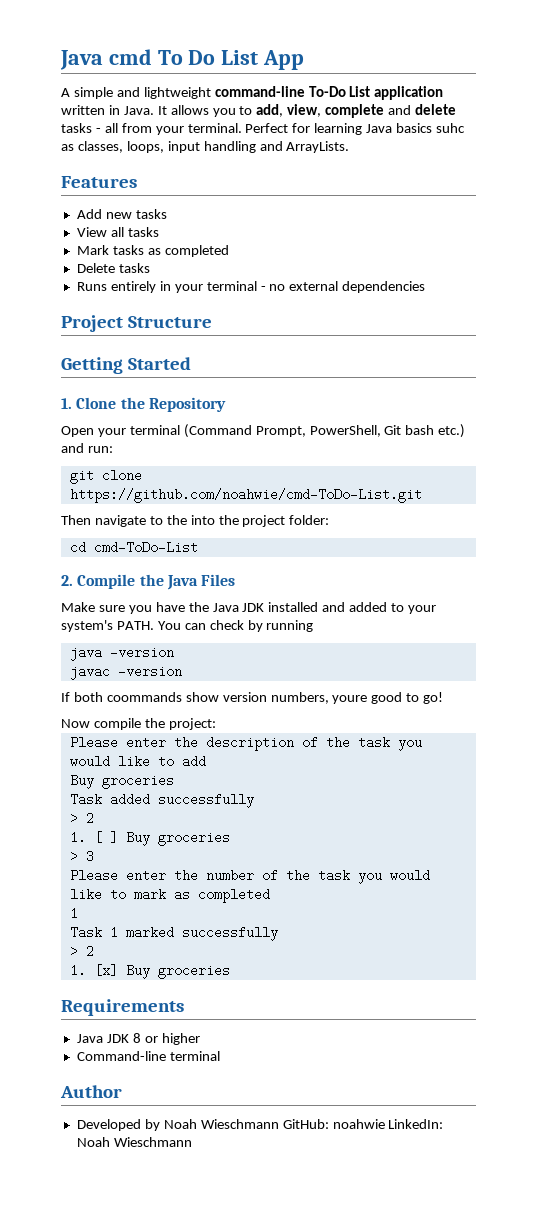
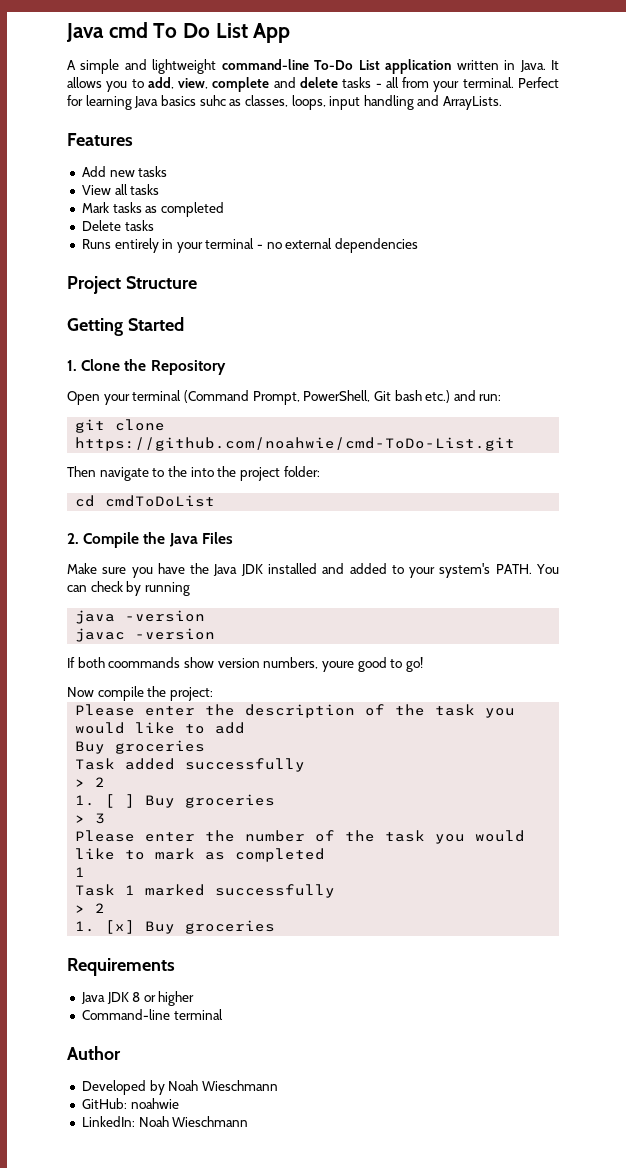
[93,541,198,554] cmd-ToDo-List -> [105,495,216,507] cmdToDoList
(279, 1124) none -> (278, 1085) //
(385, 1124) none -> (179, 1103) //

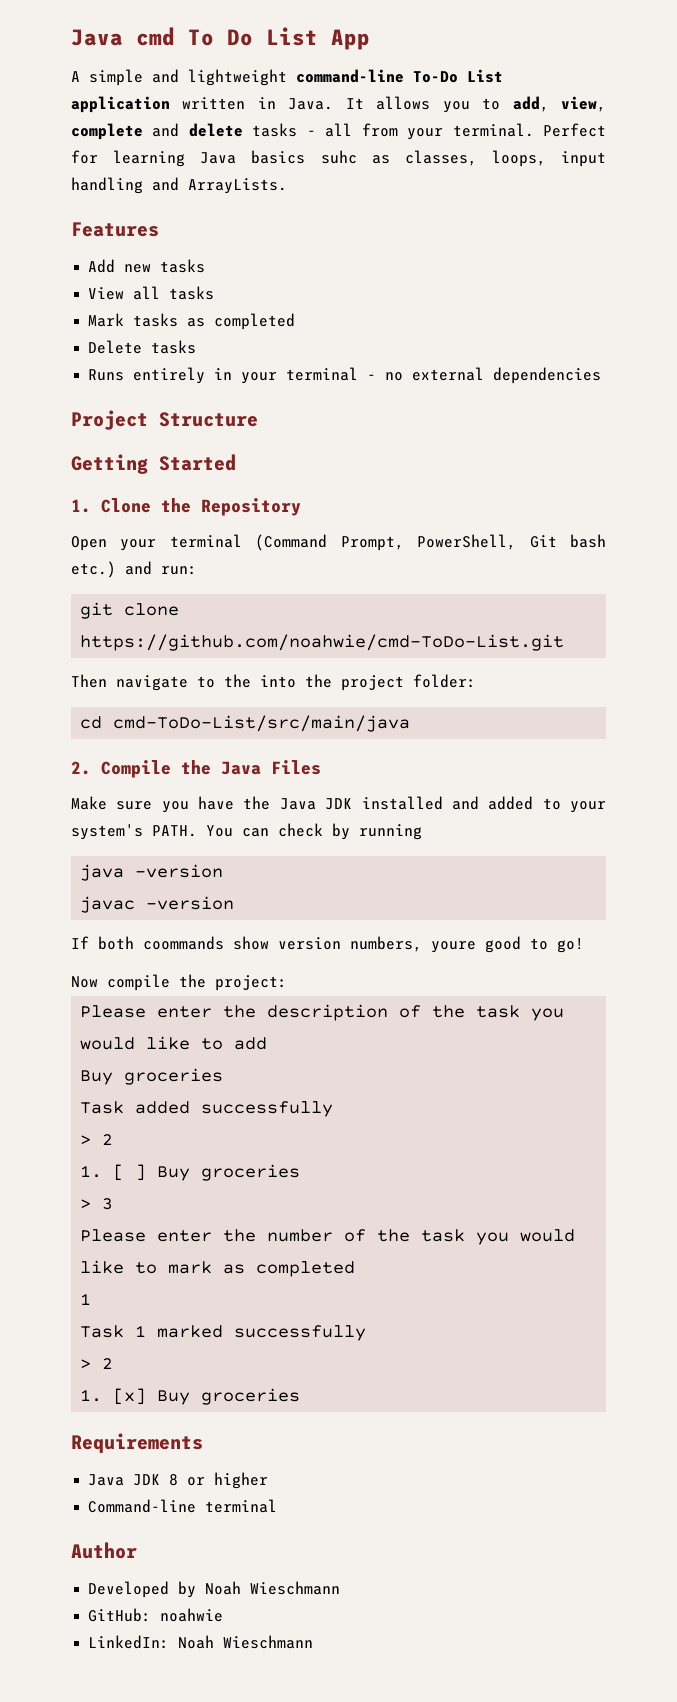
[105,495,216,507] cmdToDoList -> [113,715,411,732] cmd-ToDo-List/src/main/java

